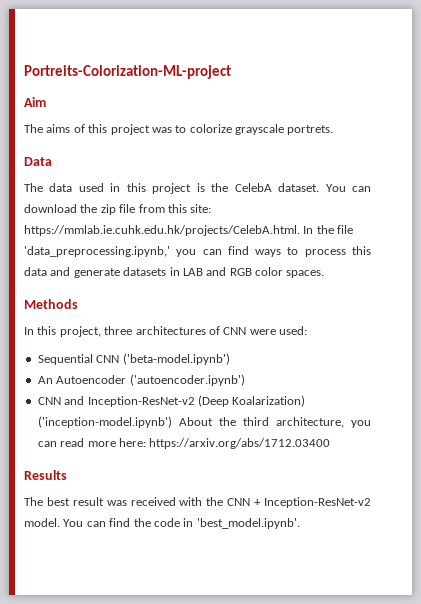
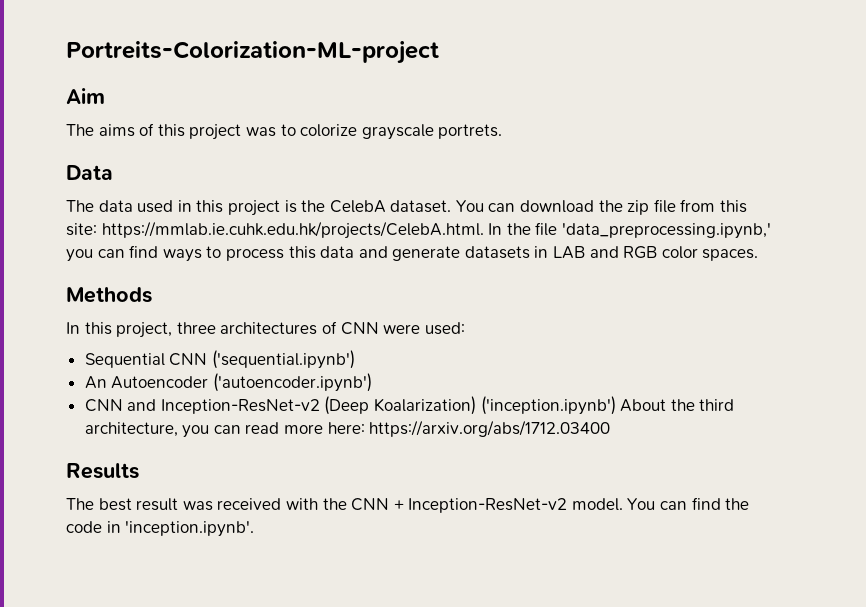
[122,353,230,365] ('beta-model.ipynb') -> [211,350,355,369] ('sequential.ipynb')
[37,416,172,428] ('inception-model.ipynb') -> [480,396,616,415] ('inception.ipynb')
[196,518,300,529] 'best_model.ipynb'. -> [125,521,255,537] 'inception.ipynb'.

